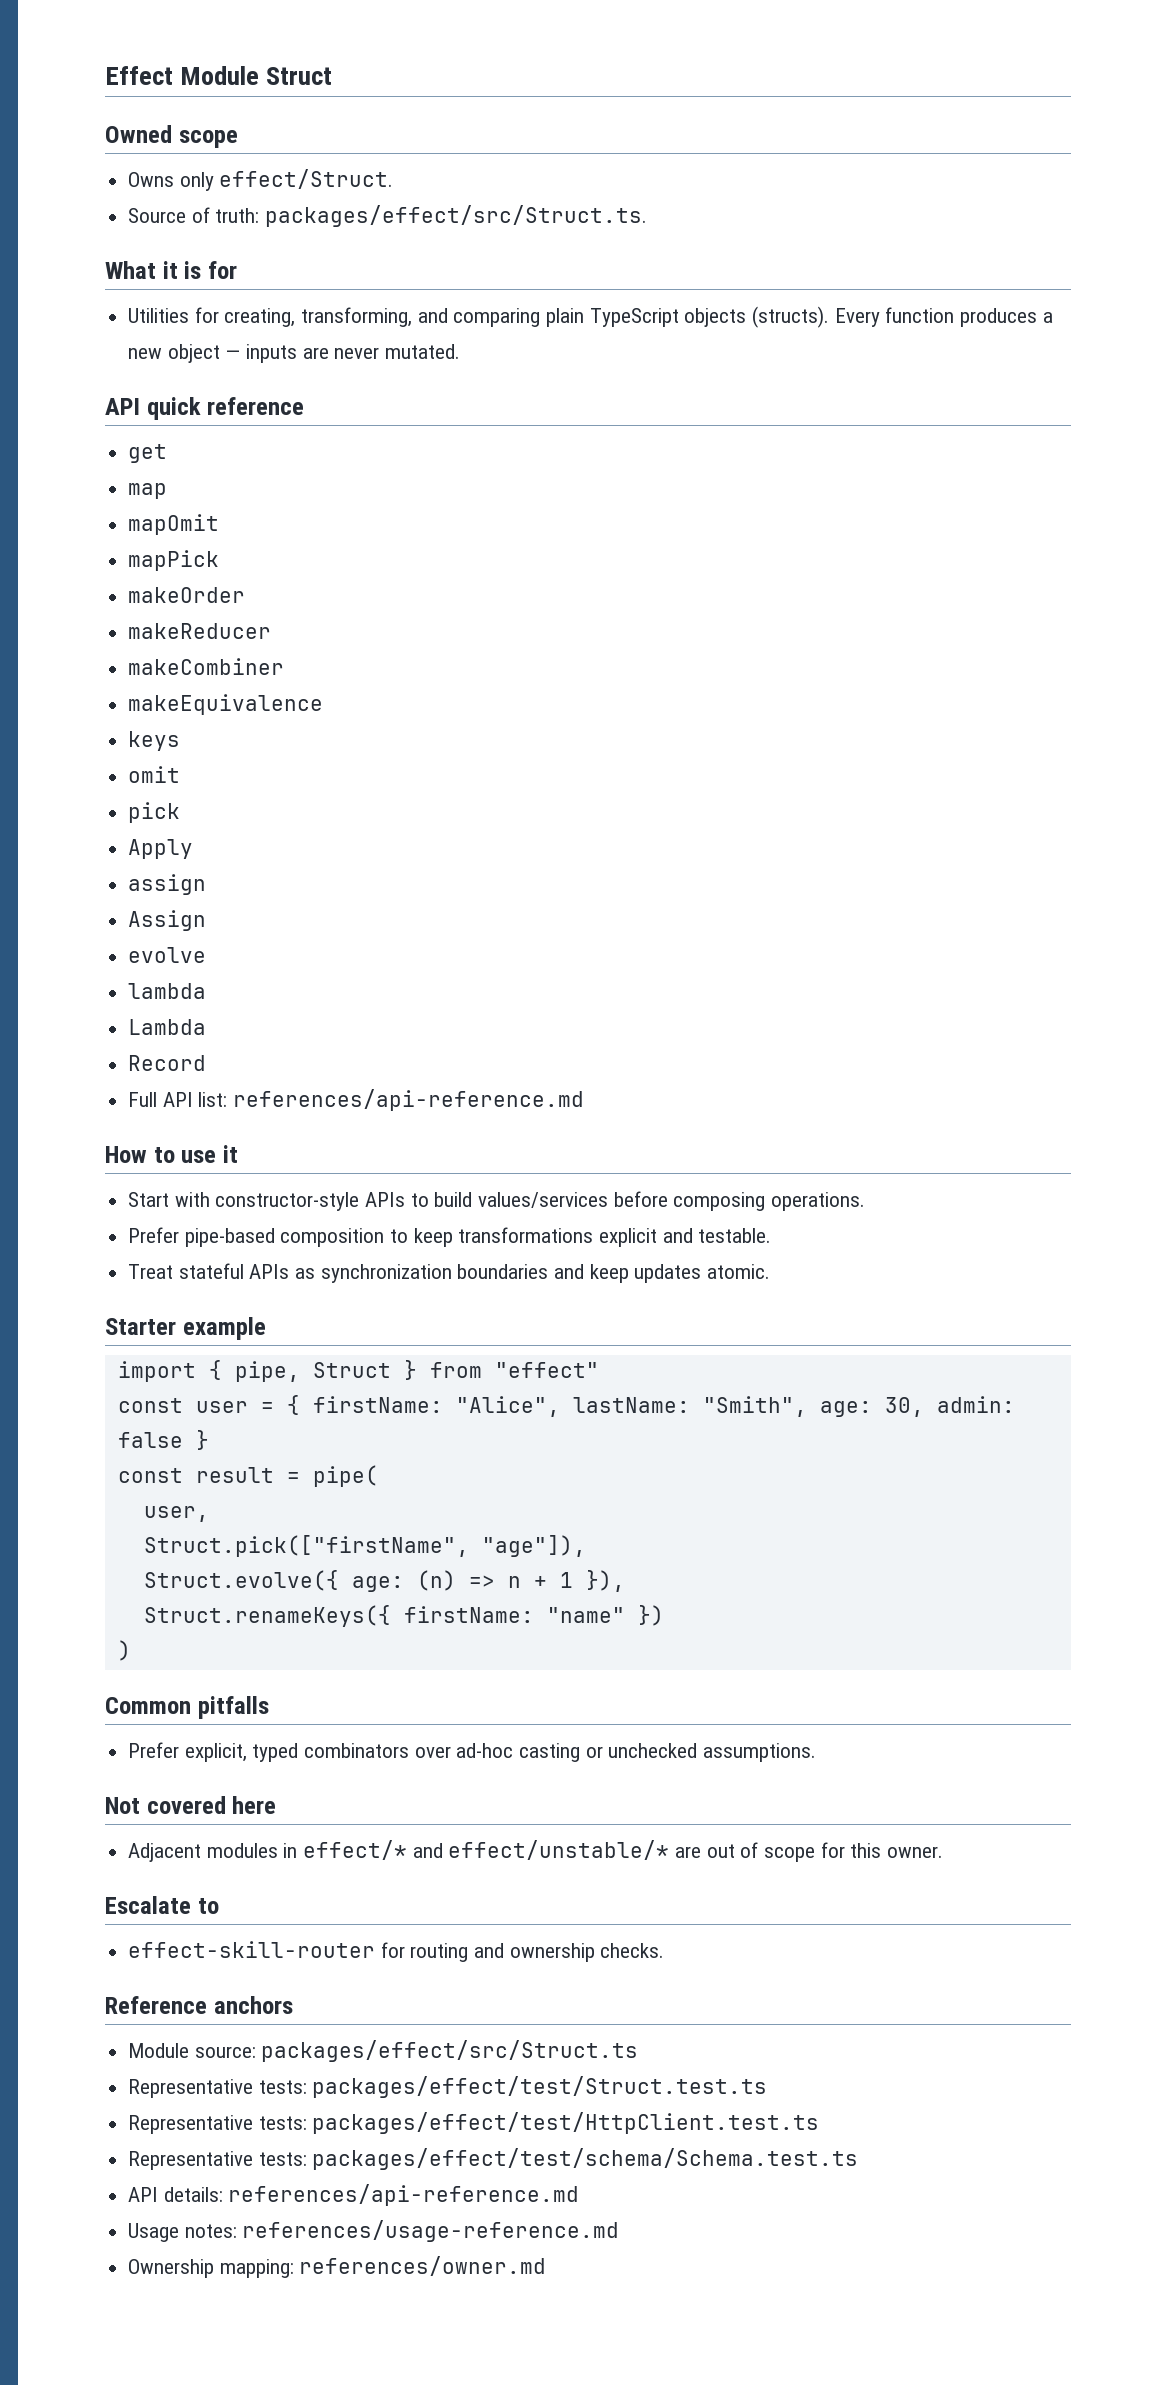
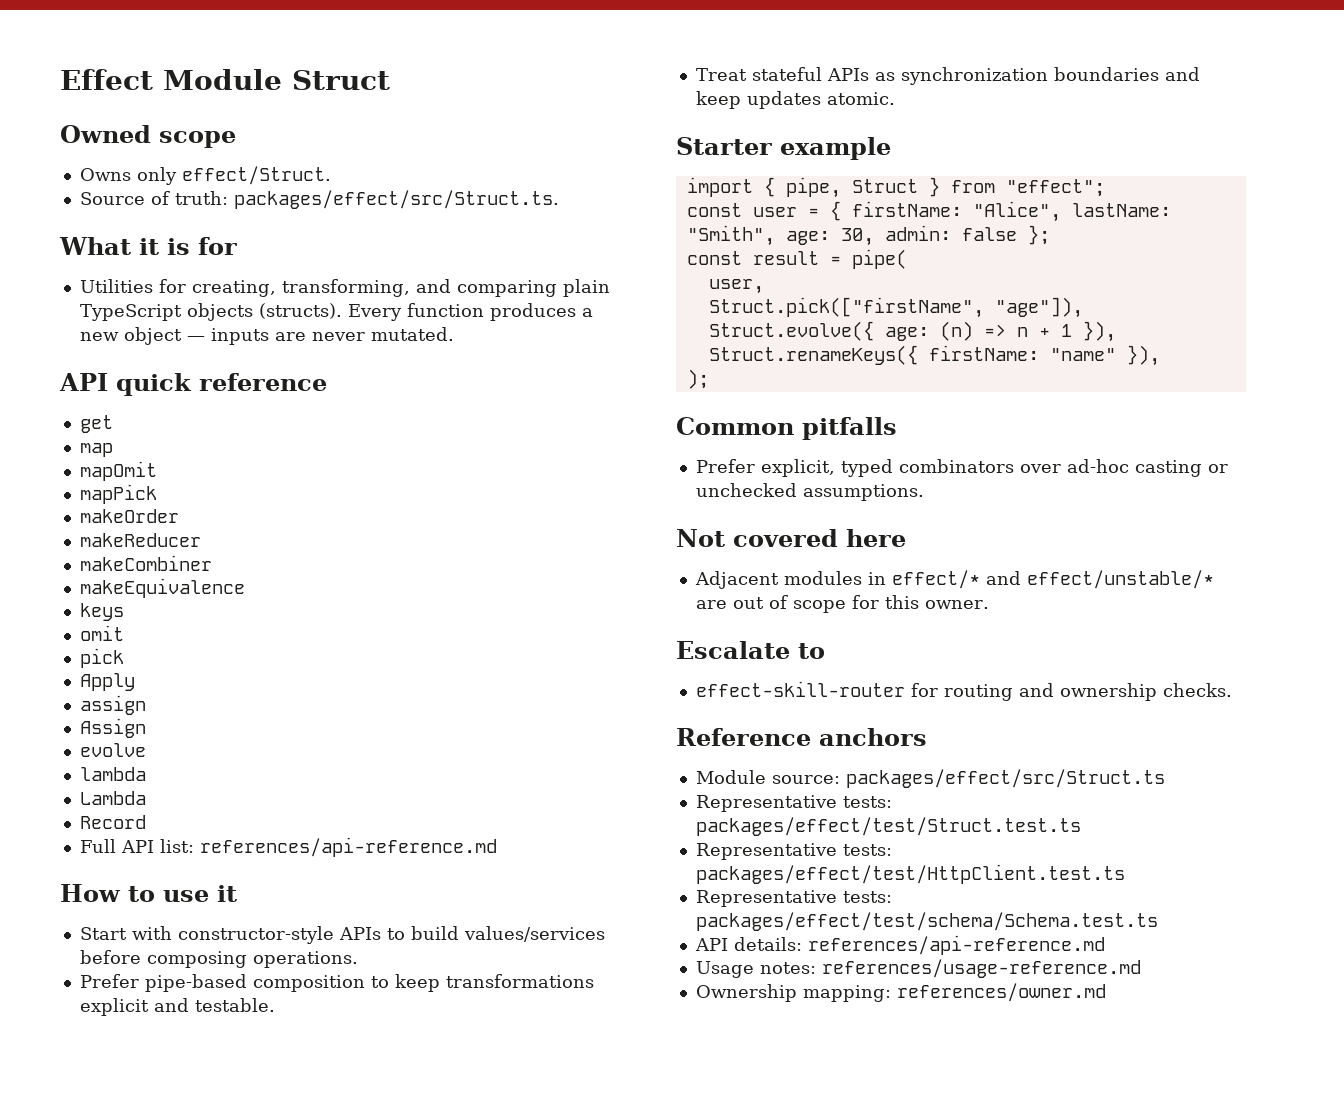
[494,1362,599,1378] "effect" -> [1005,179,1105,197] "effect";
[195,1430,209,1450] } -> [1027,225,1050,245] };
[637,1605,664,1626] [117,1640,131,1661] }) // ) -> [1126,345,1160,366] [686,369,709,389] }), // );

